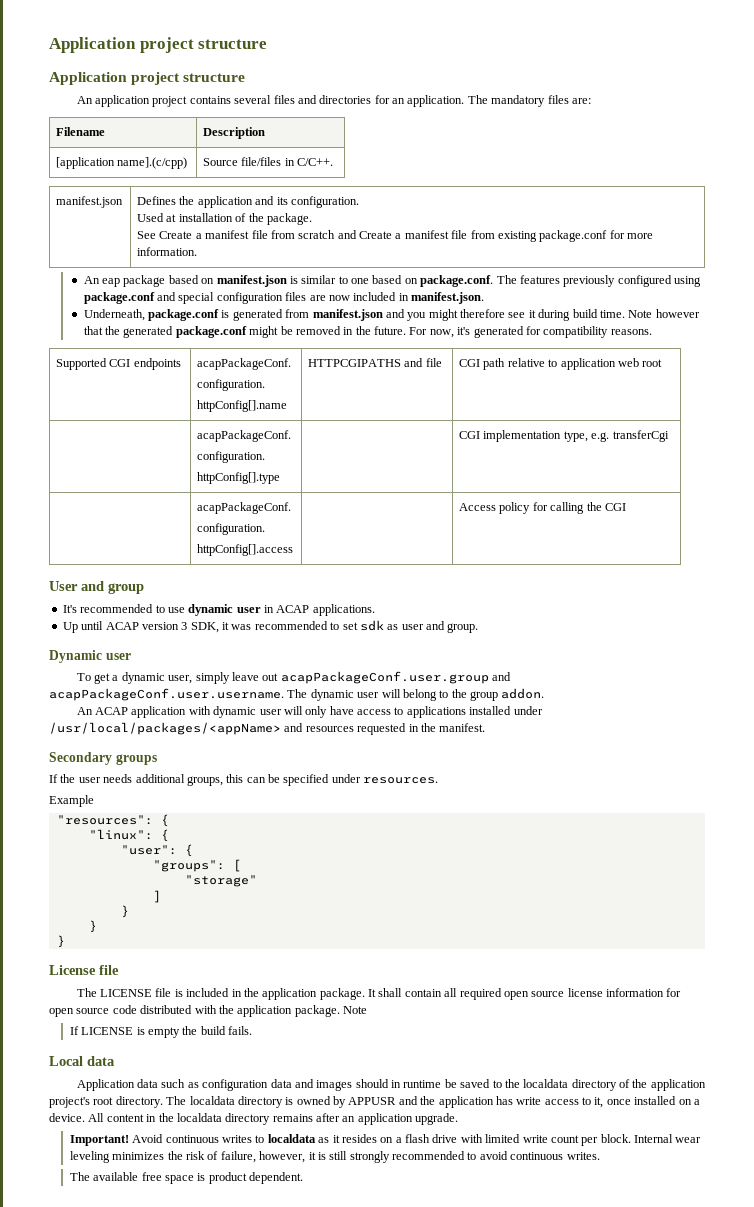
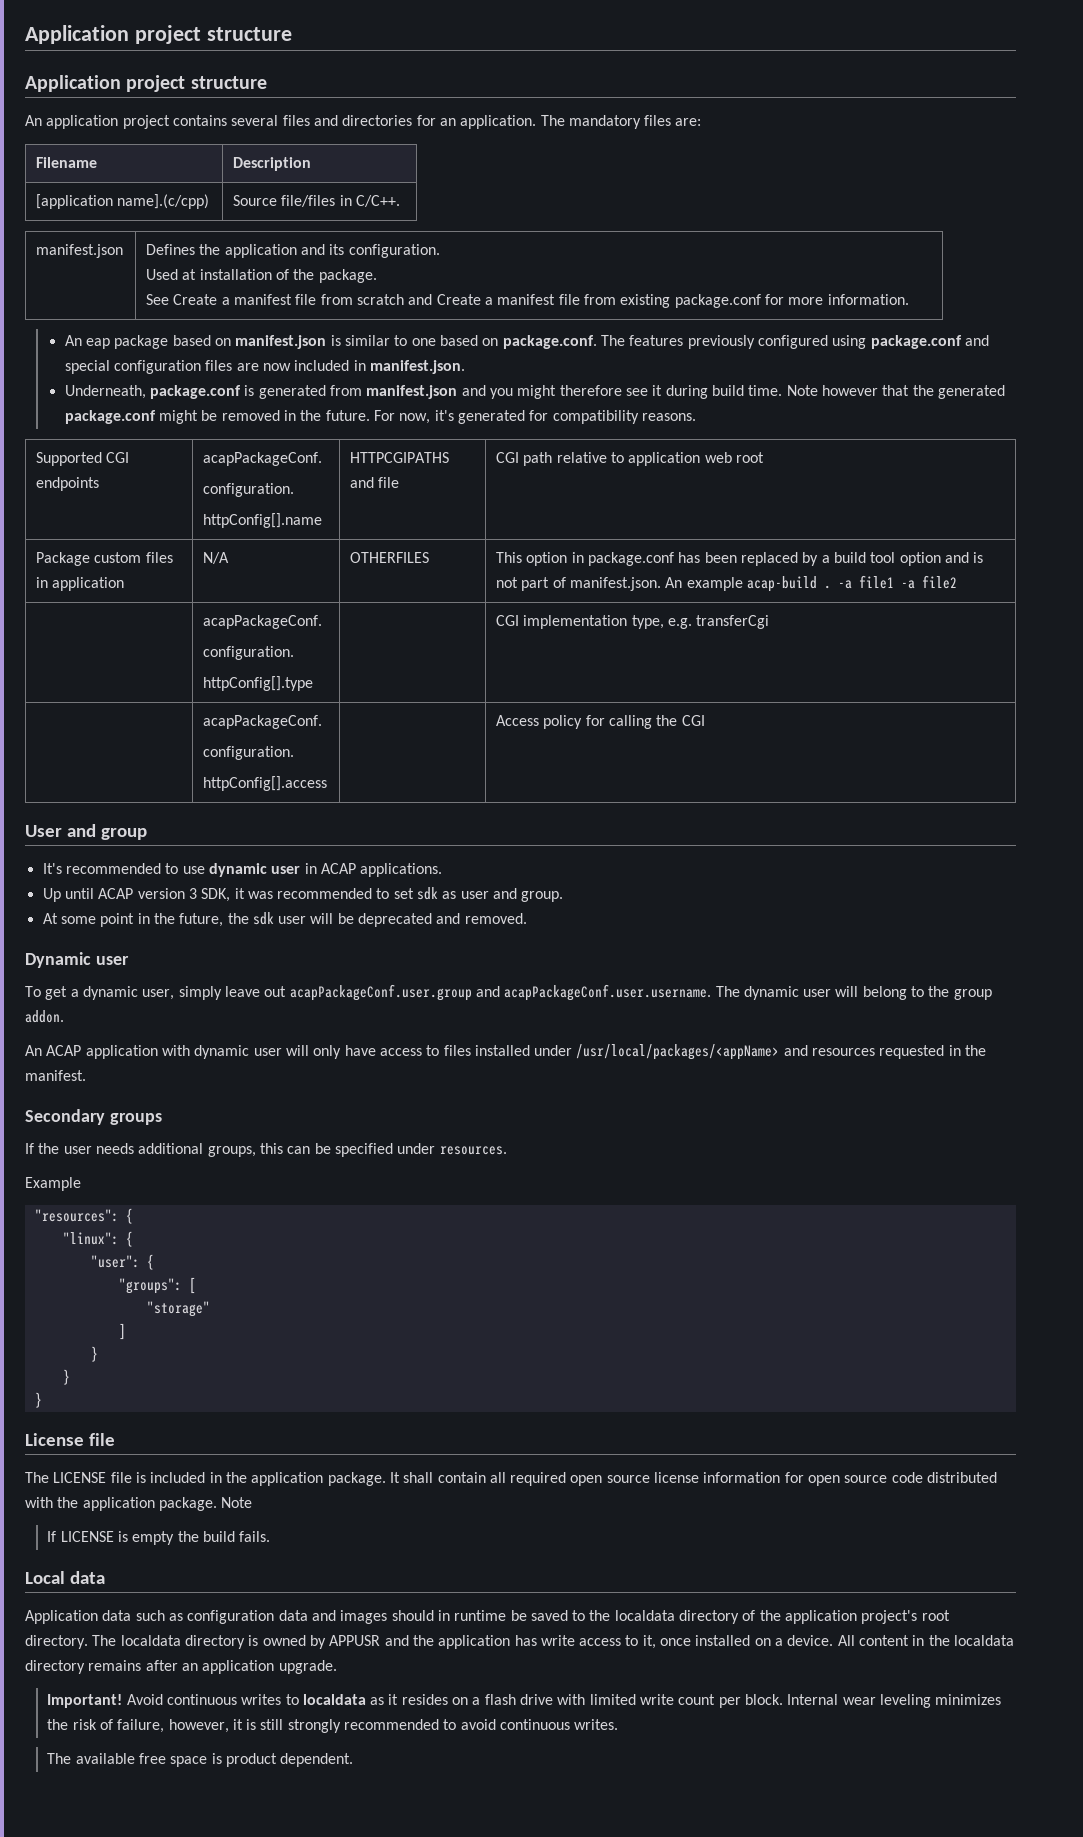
(663, 363) none -> [36,552,173,566] [36,577,125,591] [203,552,230,564] [350,552,430,563] [496,552,984,566] [496,575,958,592] // Package custom files in application | N/A | OTHERFILES | This option in package.conf has been replaced by a build tool option and is not part of manifest.json. An example acap-build . -a file1 -a file2
(479, 628) none -> [42,912,527,927] // At some point in the future, the sdk user will be deprecated and removed.
[406,706,466,718] applications -> [443,1045,471,1056] files

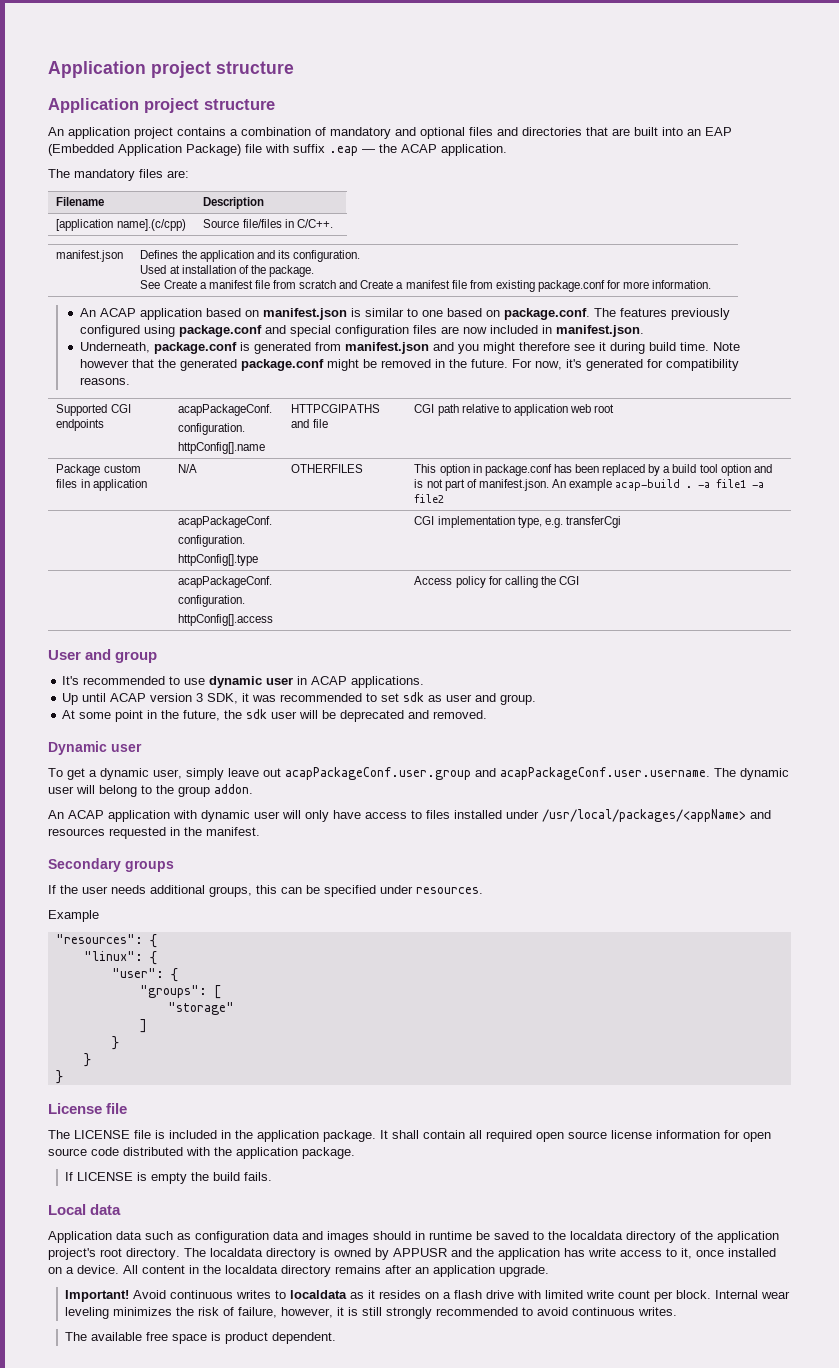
[231,115,456,126] several files and directories for an -> [230,127,732,139] [48,144,437,156] a combination of mandatory and optional files and directories that are built into an EAP (Embedded Application Package) file with suffix .eap — the ACAP
(537, 122) none -> (507, 150) //
[86,335,169,349] eap package -> [99,308,202,320] ACAP application
[221,1497,253,1508] Note -> (355, 1153) none

